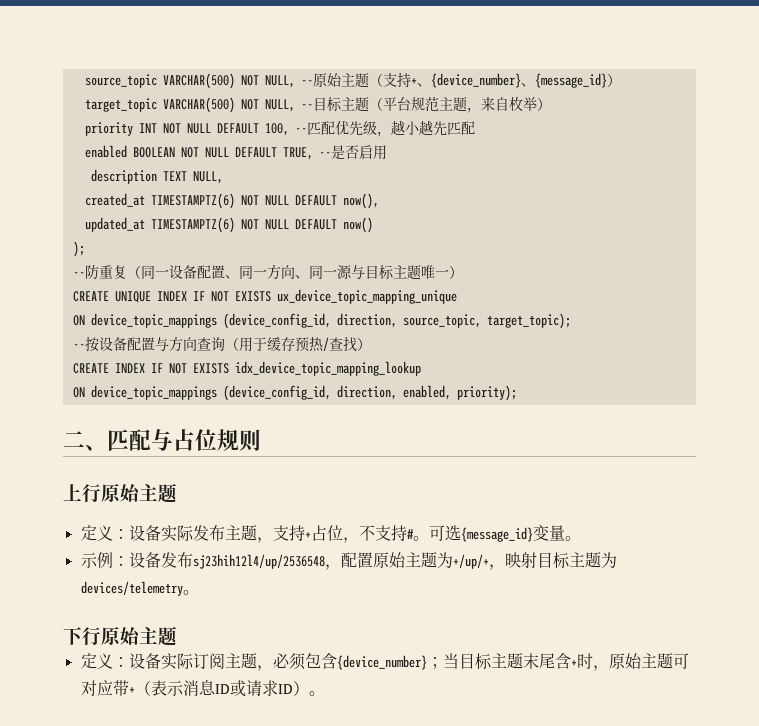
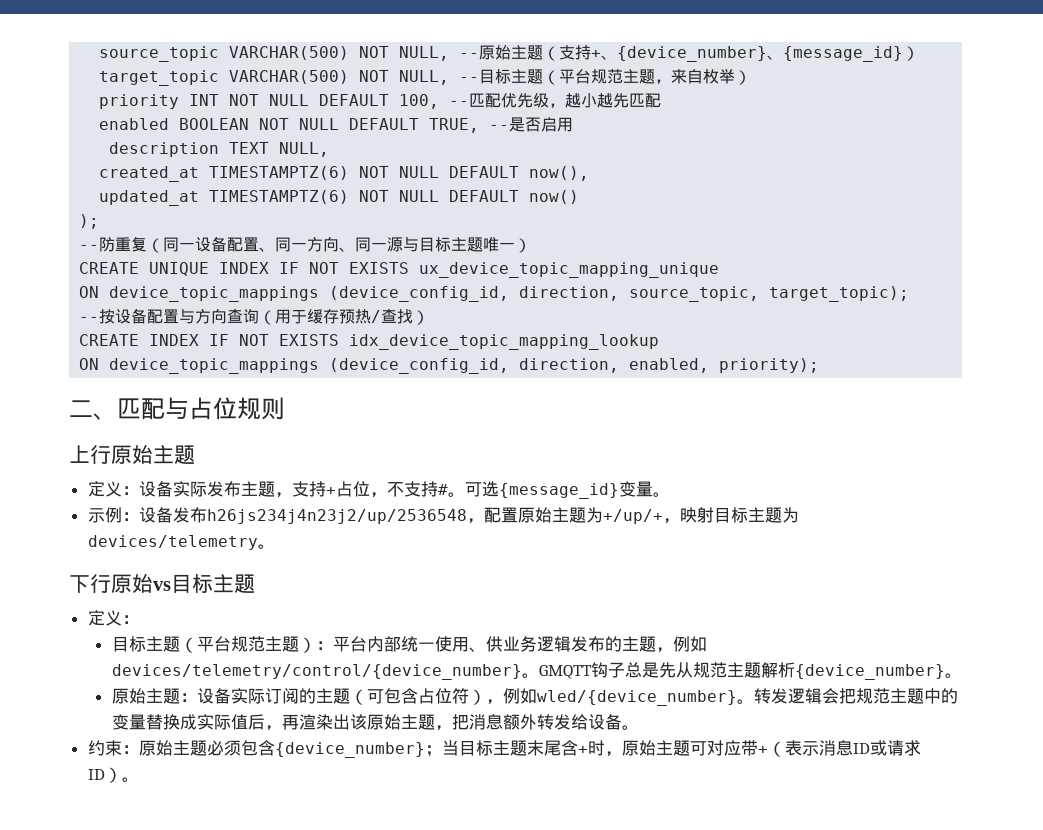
[192,554,325,569] sj23hih12l4/up/2536548 -> [206,509,467,524] h26js234j4n23j2/up/2536548
[139,626,177,646] [80,653,273,671] 主题 // 定义：设备实际订阅主题， -> [153,574,255,594] [87,610,139,626] [111,636,707,653] [111,662,962,680] [111,688,958,706] [111,714,639,731] [87,740,207,756] vs目标主题 // 定义： // 目标主题（平台规范主题）：平台内部统一使用、供业务逻辑发布的主题，例如devices/telemetry/control/{device_number}。GMQTT钩子总是先从规范主题解析{device_number}。 // 原始主题：设备实际订阅的主题（可包含占位符），例如wled/{device_number}。转发逻辑会把规范主题中的变量替换成实际值后，再渲染出该原始主题，把消息额外转发给设备。 // 约束：原始主题

